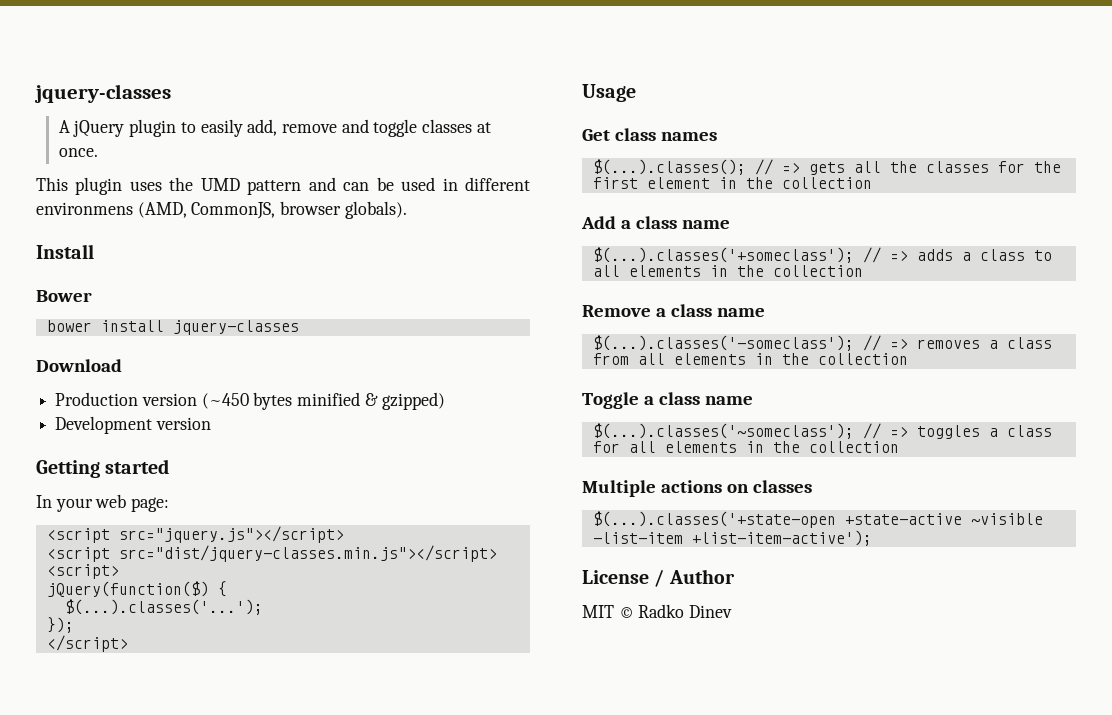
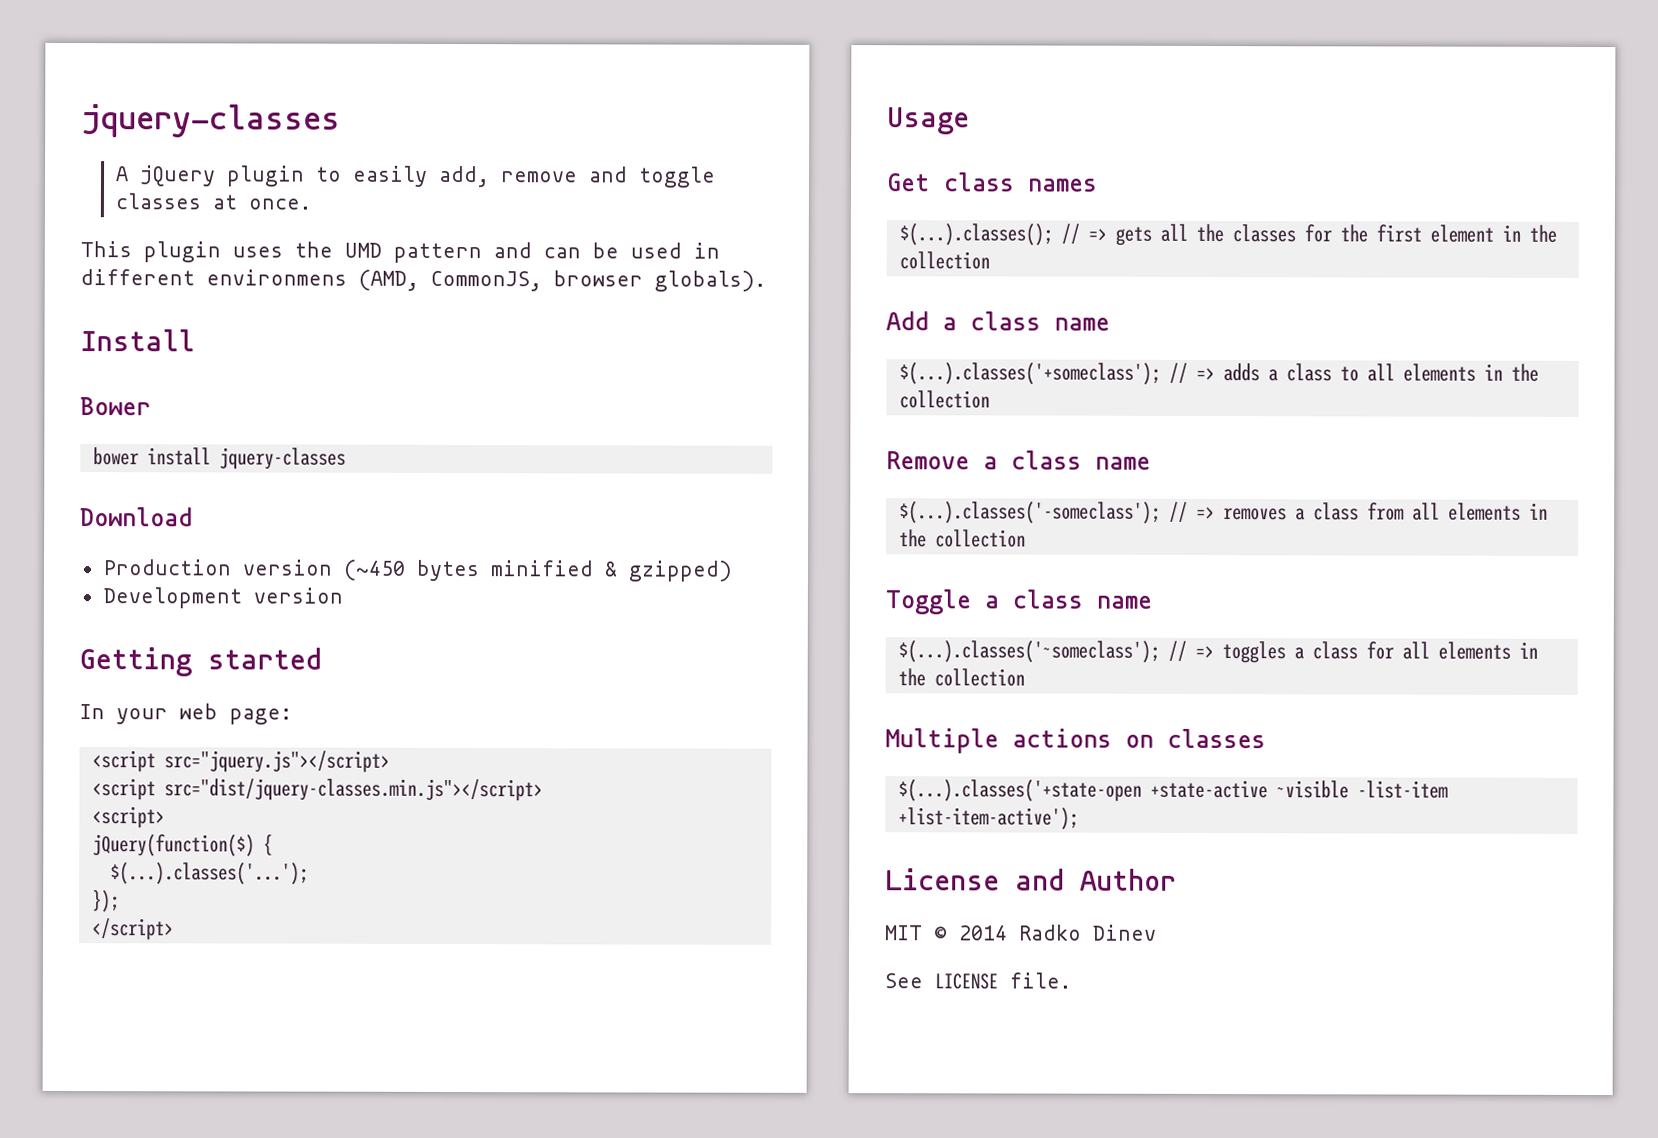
[654,570,665,587] / -> [1015,868,1065,891] and
(634, 612) none -> [959,925,1008,941] 2014
(733, 611) none -> [884,972,1071,990] // See LICENSE file.

